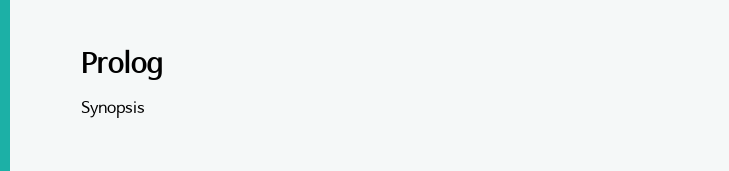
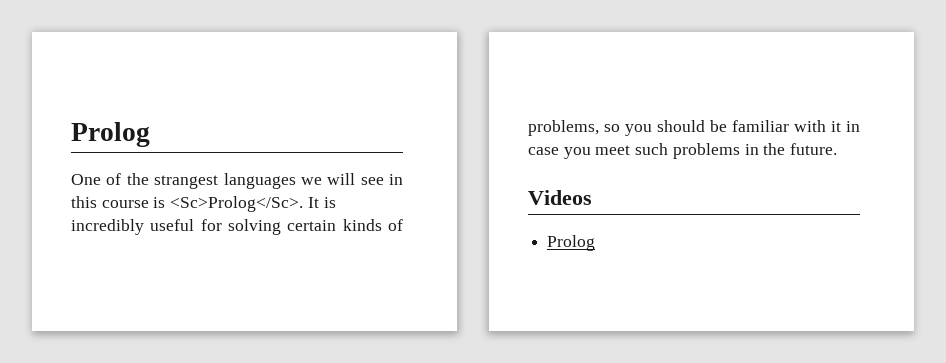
[81,101,145,118] Synopsis -> [71,173,403,189] [71,196,336,212] [71,219,403,235] [528,120,860,136] [528,143,838,159] [528,190,592,205] [547,235,596,251] One of the strangest languages we will see in this course is <Sc>Prolog</Sc>. It is incredibly useful for solving certain kinds of problems, so you should be familiar with it in case you meet such problems in the future. // Videos // Prolog

